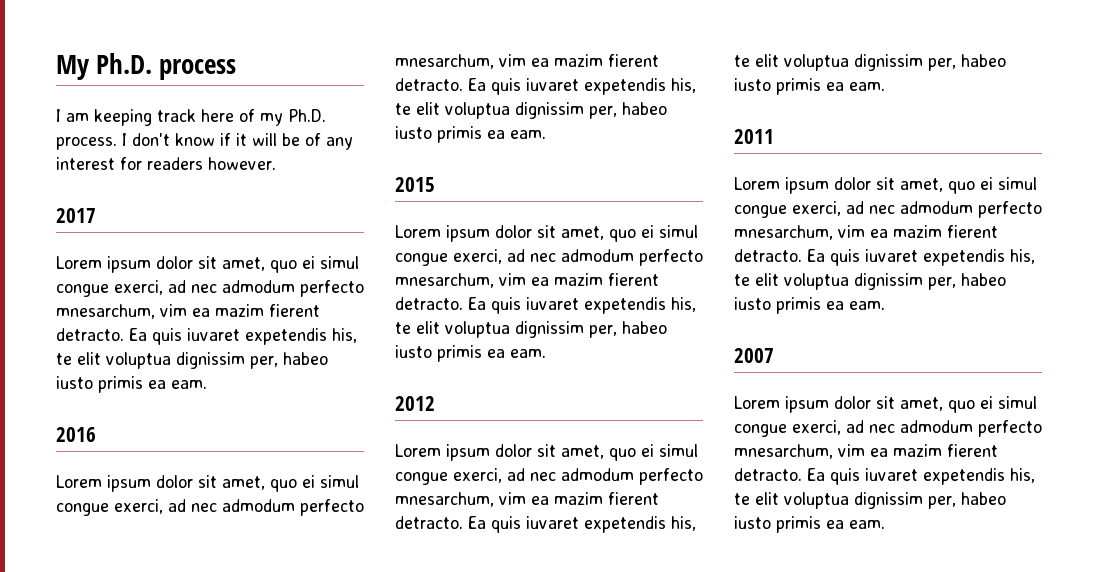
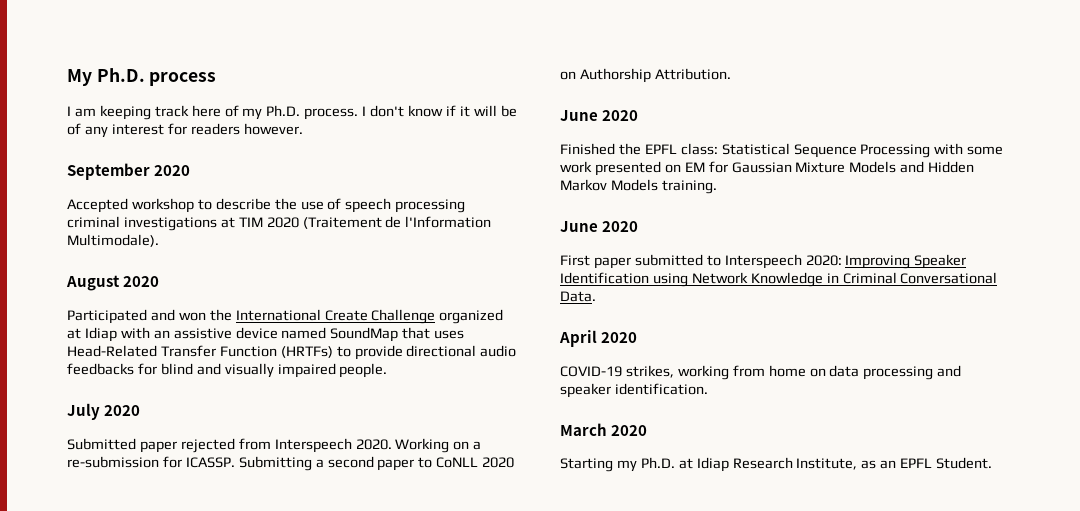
[56,208,96,223] [56,256,359,273] [56,280,364,297] [56,304,320,319] [56,328,357,345] [56,352,328,369] [56,376,207,393] [56,427,96,442] [56,475,359,492] [56,499,364,516] [395,54,659,69] [395,78,696,95] [395,102,667,119] [395,126,546,143] [395,177,435,192] [395,225,698,242] [395,249,703,266] [395,273,659,288] [395,297,696,314] [395,321,667,338] [395,345,546,362] [395,396,435,411] [395,444,698,461] [395,468,703,485] [395,492,659,507] [395,516,696,533] [734,54,1006,71] [734,78,885,95] [734,129,774,144] [734,177,1037,194] [734,201,1042,218] [734,225,998,240] [734,249,1035,266] [734,273,1006,290] [734,297,885,314] [734,348,774,363] [734,396,1037,413] [734,420,1042,437] [734,444,998,459] [734,468,1035,485] [734,492,1006,509] [734,516,885,533] 2017 // Lorem ipsum dolor sit amet, quo ei simul congue exerci, ad nec admodum perfecto mnesarchum, vim ea mazim fierent detracto. Ea quis iuvaret expetendis his, te elit voluptua dignissim per, habeo iusto primis ea eam. // 2016 // Lorem ipsum dolor sit amet, quo ei simul congue exerci, ad nec admodum perfecto mnesarchum, vim ea mazim fierent detracto. Ea quis iuvaret expetendis his, te elit voluptua dignissim per, habeo iusto primis ea eam. // 2015 // Lorem ipsum dolor sit amet, quo ei simul congue exerci, ad nec admodum perfecto mnesarchum, vim ea mazim fierent detracto. Ea quis iuvaret expetendis his, te elit voluptua dignissim per, habeo iusto primis ea eam. // 2012 // Lorem ipsum dolor sit amet, quo ei simul congue exerci, ad nec admodum perfecto mnesarchum, vim ea mazim fierent detracto. Ea quis iuvaret expetendis his, te elit voluptua dignissim per, habeo iusto primis ea eam. // 2011 // Lorem ipsum dolor sit amet, quo ei simul congue exerci, ad nec admodum perfecto mnesarchum, vim ea mazim fierent detracto. Ea quis iuvaret expetendis his, te elit voluptua dignissim per, habeo iusto primis ea eam. // 2007 // Lorem ipsum dolor sit amet, quo ei simul congue exerci, ad nec admodum perfecto mnesarchum, vim ea mazim fierent detracto. Ea quis iuvaret expetendis his, te elit voluptua dignissim per, habeo iusto primis ea eam. -> [67,163,191,180] [67,198,466,213] [67,216,492,231] [67,234,159,247] [66,275,160,291] [67,309,504,324] [67,327,465,342] [67,345,517,360] [67,363,388,378] [67,403,141,420] [67,438,482,453] [67,456,515,471] [560,68,731,83] [560,110,639,121] [560,143,1004,158] [560,161,975,176] [560,179,717,194] [560,221,639,232] [560,254,967,269] [560,272,998,287] [560,291,596,302] [559,330,638,347] [560,365,962,380] [560,383,708,398] [560,423,648,436] [560,457,993,472] September 2020 // Accepted workshop to describe the use of speech processing criminal investigations at TIM 2020 (Traitement de l'Information Multimodale). // August 2020 // Participated and won the International Create Challenge organized at Idiap with an assistive device named SoundMap that uses Head-Related Transfer Function (HRTFs) to provide directional audio feedbacks for blind and visually impaired people. // July 2020 // Submitted paper rejected from Interspeech 2020. Working on a re-submission for ICASSP. Submitting a second paper to CoNLL 2020 on Authorship Attribution. // June 2020 // Finished the EPFL class: Statistical Sequence Processing with some work presented on EM for Gaussian Mixture Models and Hidden Markov Models training. // June 2020 // First paper submitted to Interspeech 2020: Improving Speaker Identification using Network Knowledge in Criminal Conversational Data. // April 2020 // COVID-19 strikes, working from home on data processing and speaker identification. // March 2020 // Starting my Ph.D. at Idiap Research Institute, as an EPFL Student.

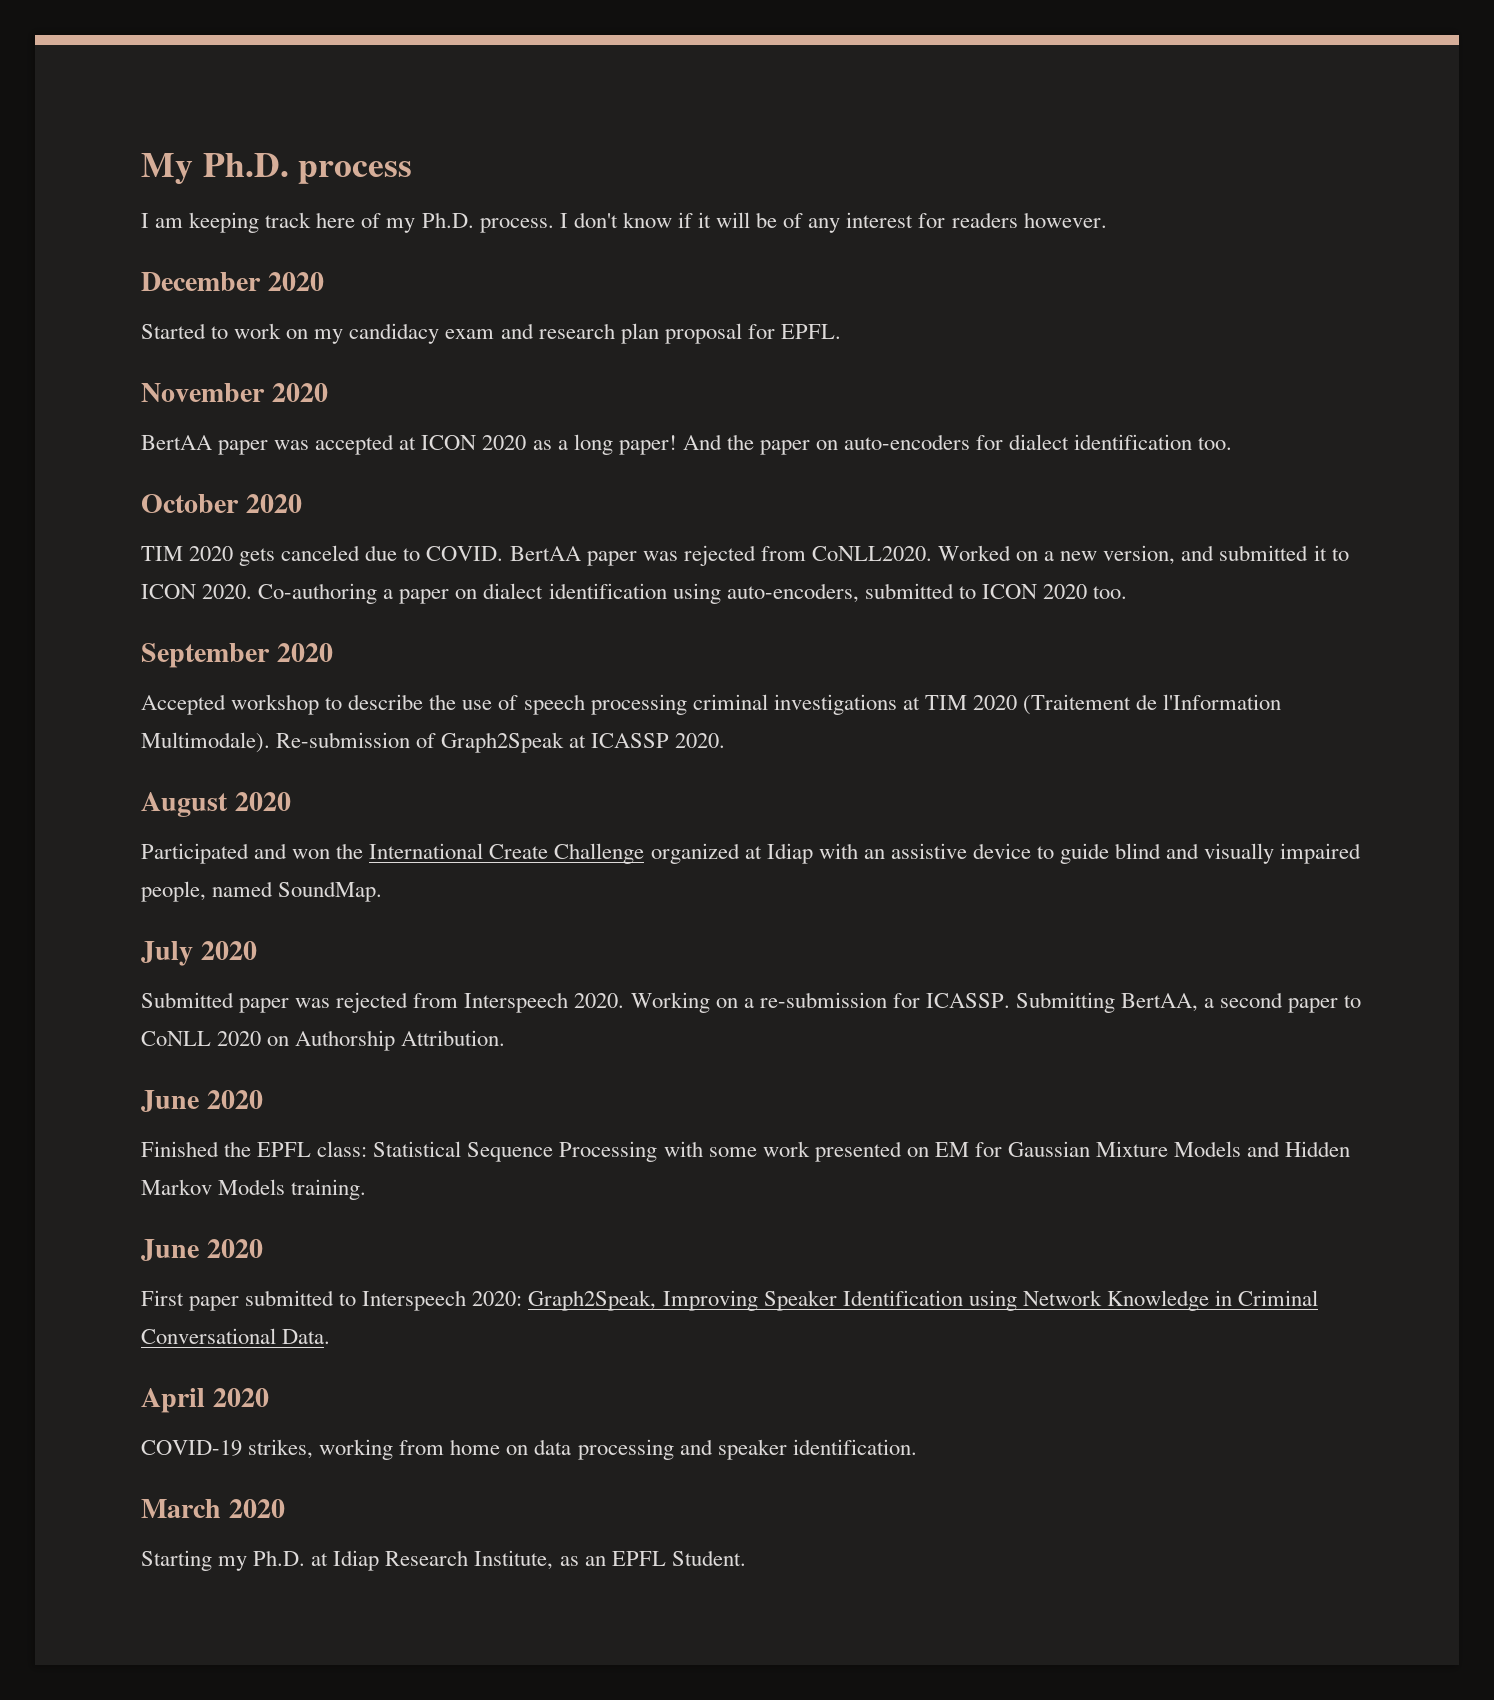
(303, 129) none -> [141,272,324,291] [141,323,841,344] [141,383,328,402] [141,434,1233,455] [141,494,302,513] [141,545,1349,566] [141,583,1128,604] // December 2020 // Started to work on my candidacy exam and research plan proposal for EPFL. // November 2020 // BertAA paper was accepted at ICON 2020 as a long paper! And the paper on auto-encoders for dialect identification too. // October 2020 // TIM 2020 gets canceled due to COVID. BertAA paper was rejected from CoNLL2020. Worked on a new version, and submitted it to ICON 2020. Co-authoring a paper on dialect identification using auto-encoders, submitted to ICON 2020 too.
(159, 240) none -> [276,732,726,753] Re-submission of Graph2Speak at ICASSP 2020.
[281,327,465,342] [67,345,517,360] [67,363,157,375] named SoundMap that uses Head-Related Transfer Function (HRTFs) to provide directional audio feedbacks for -> [1037,843,1110,864] to guide
[339,363,388,378] people. -> [141,881,383,902] people, named SoundMap.
(177, 447) none -> [295,998,331,1008] was
(312, 463) none -> [1121,993,1199,1012] BertAA,
(842, 260) none -> [528,1290,657,1311] Graph2Speak,

